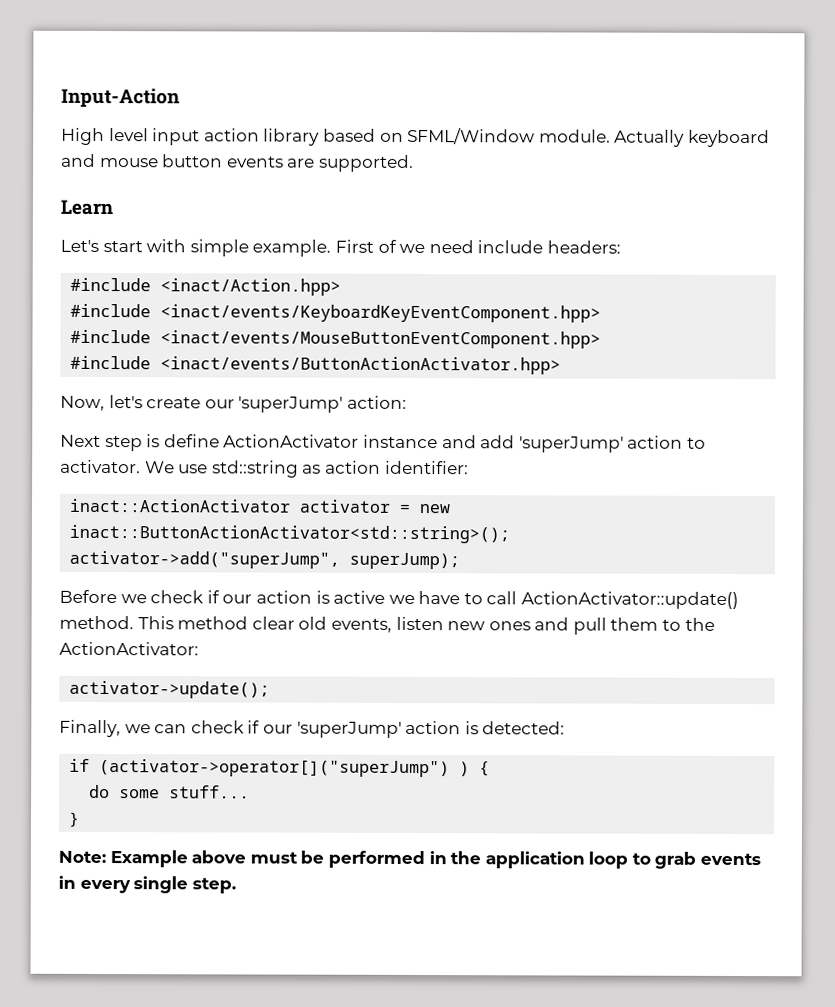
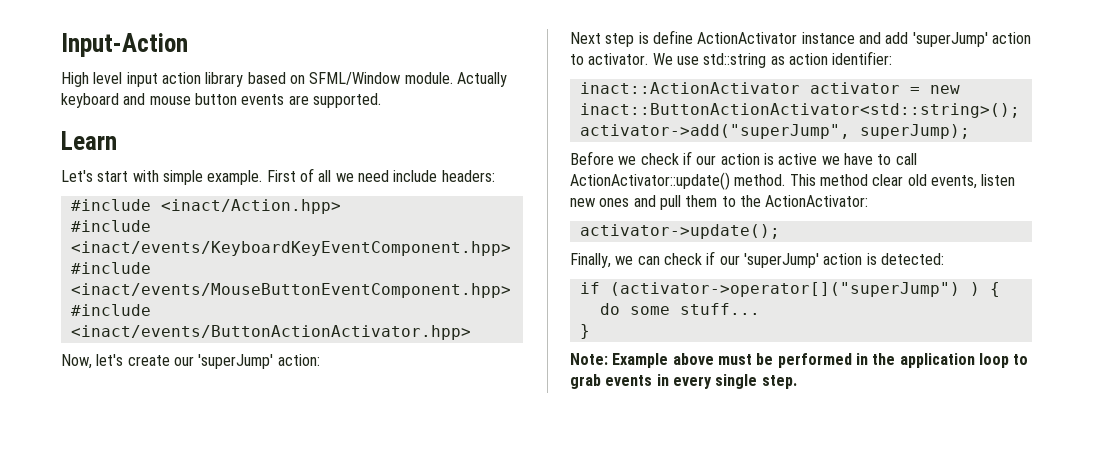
(397, 246) none -> [318,170,332,182] all

